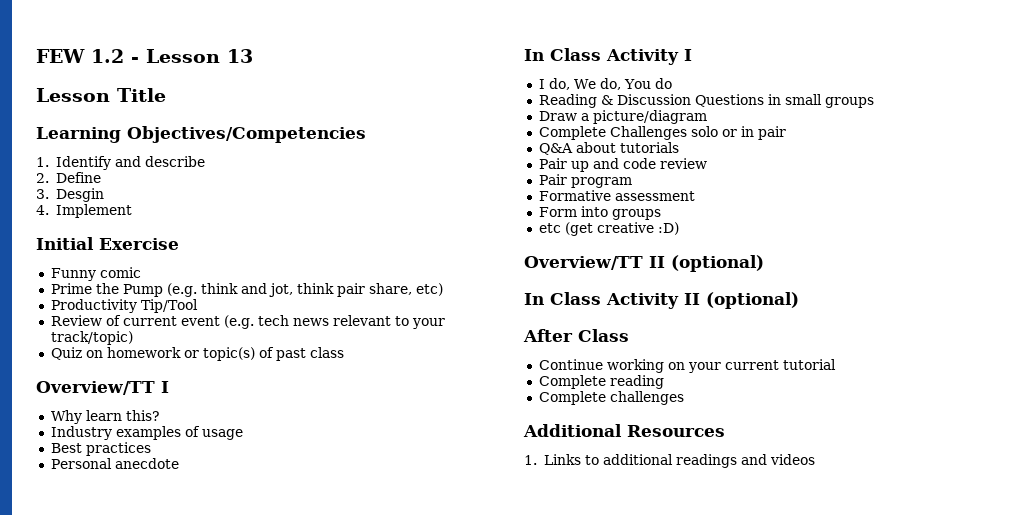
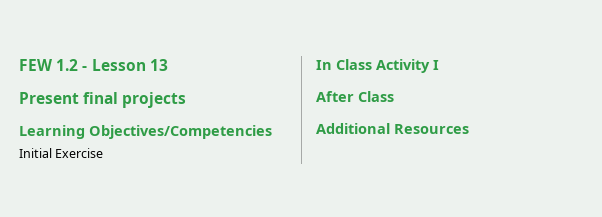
[36,88,166,102] Lesson Title -> [19,92,187,108] Present final projects
[36,156,205,170] [36,172,101,183] [36,188,104,202] [36,204,132,218] [36,237,179,250] [50,267,141,281] [50,283,443,297] [50,299,198,313] [50,315,445,329] [50,331,133,345] [50,347,344,361] [36,381,169,395] [50,410,160,424] [50,426,243,440] [50,442,151,456] [50,458,179,469] [524,48,692,65] [538,78,672,90] [538,94,874,108] [538,110,707,124] [538,126,786,140] [538,142,679,155] [538,158,707,172] [538,174,632,188] [538,190,695,201] [538,206,661,220] [538,222,679,236] [524,255,764,272] [524,292,799,309] [523,329,629,342] [538,359,836,373] [538,375,664,389] [538,391,684,405] [523,424,725,437] [524,454,815,468] 1. Identify and describe // 2. Define // 3. Desgin // 4. Implement // Initial Exercise // Funny comic // Prime the Pump (e.g. think and jot, think pair share, etc) // Productivity Tip/Tool // Review of current event (e.g. tech news relevant to your track/topic) // Quiz on homework or topic(s) of past class // Overview/TT I // Why learn this? // Industry examples of usage // Best practices // Personal anecdote // In Class Activity I // I do, We do, You do // Reading & Discussion Questions in small groups // Draw a picture/diagram // Complete Challenges solo or in pair // Q&A about tutorials // Pair up and code review // Pair program // Formative assessment // Form into groups // etc (get creative :D) // Overview/TT II (optional) // In Class Activity II (optional) // After Class // Continue working on your current tutorial // Complete reading // Complete challenges // Additional Resources // 1. Links to additional readings and videos -> [19,148,104,158] [316,59,439,73] [316,91,394,102] [316,123,469,134] Initial Exercise // In Class Activity I // After Class // Additional Resources

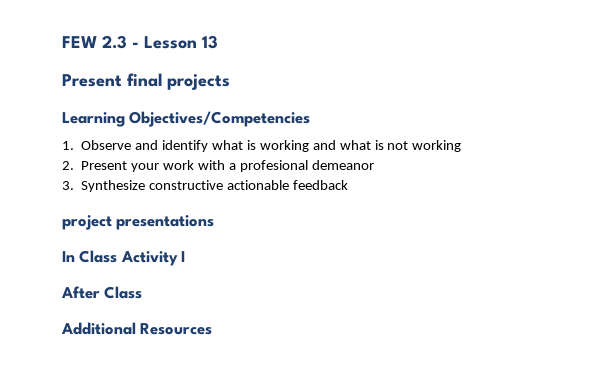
[56,59,79,71] 1.2 -> [102,35,127,49] 2.3
[19,148,104,158] Initial Exercise -> [62,140,462,152] [62,160,374,172] [62,180,348,192] [62,215,215,230] 1. Observe and identify what is working and what is not working // 2. Present your work with a profesional demeanor // 3. Synthesize constructive actionable feedback // project presentations

